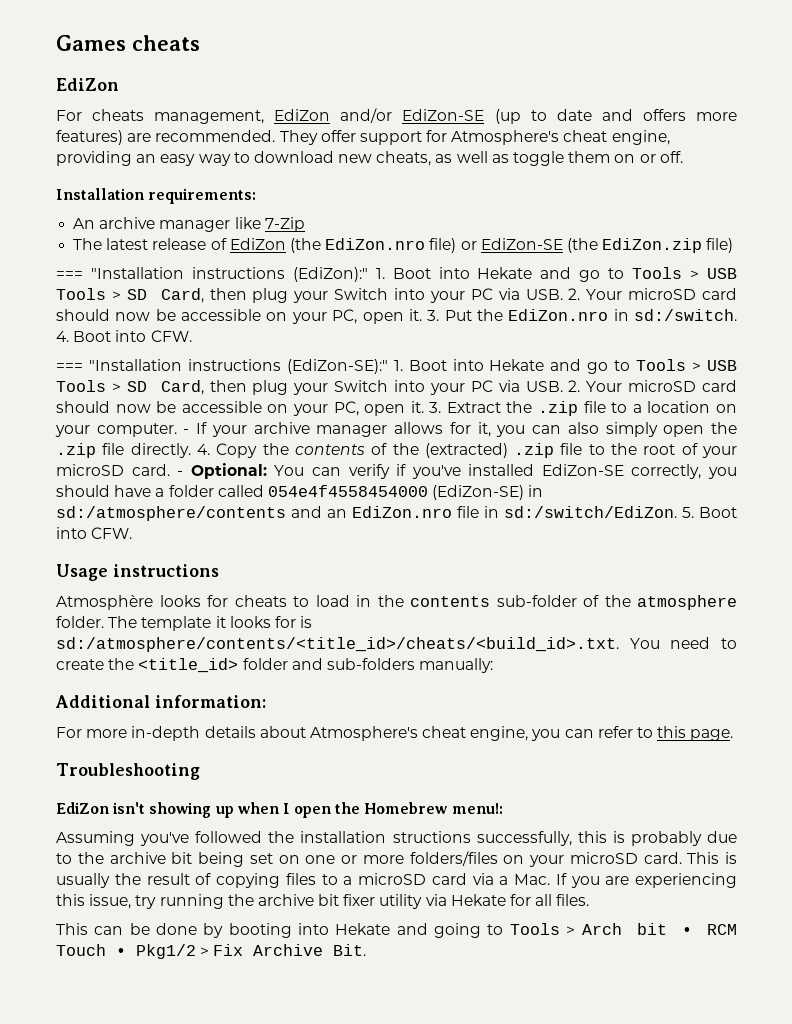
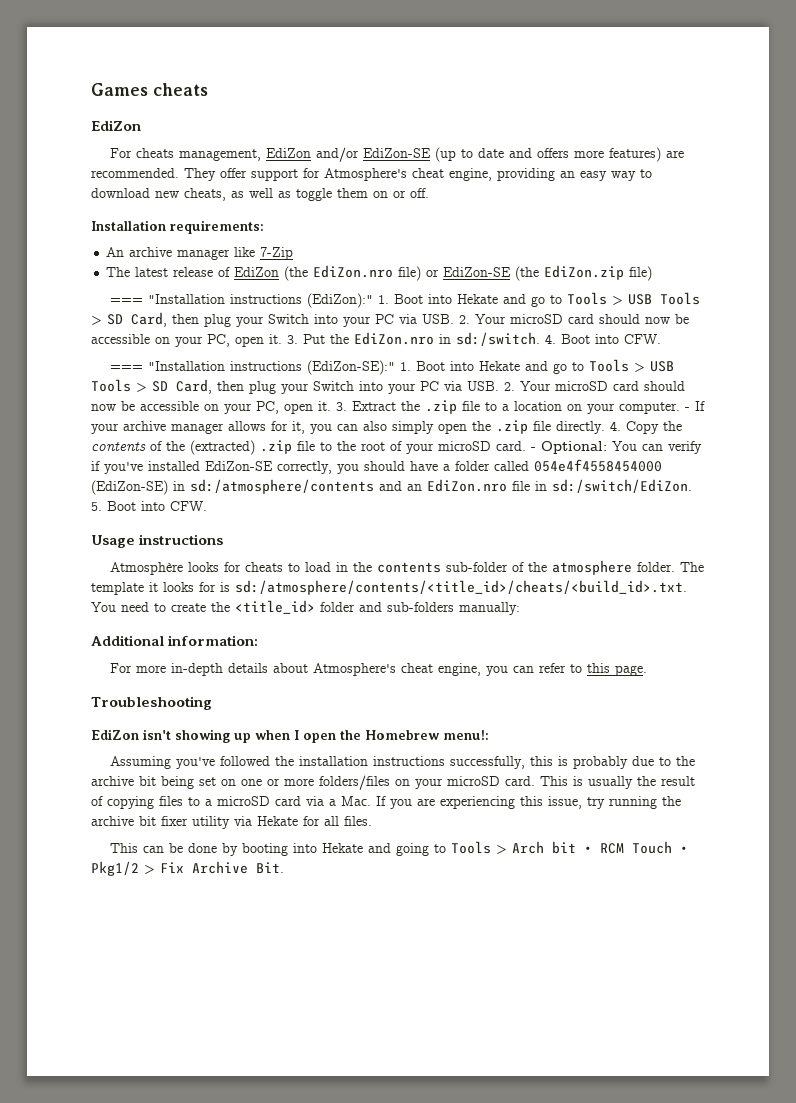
[392,831,471,843] structions -> [372,756,445,766] instructions

